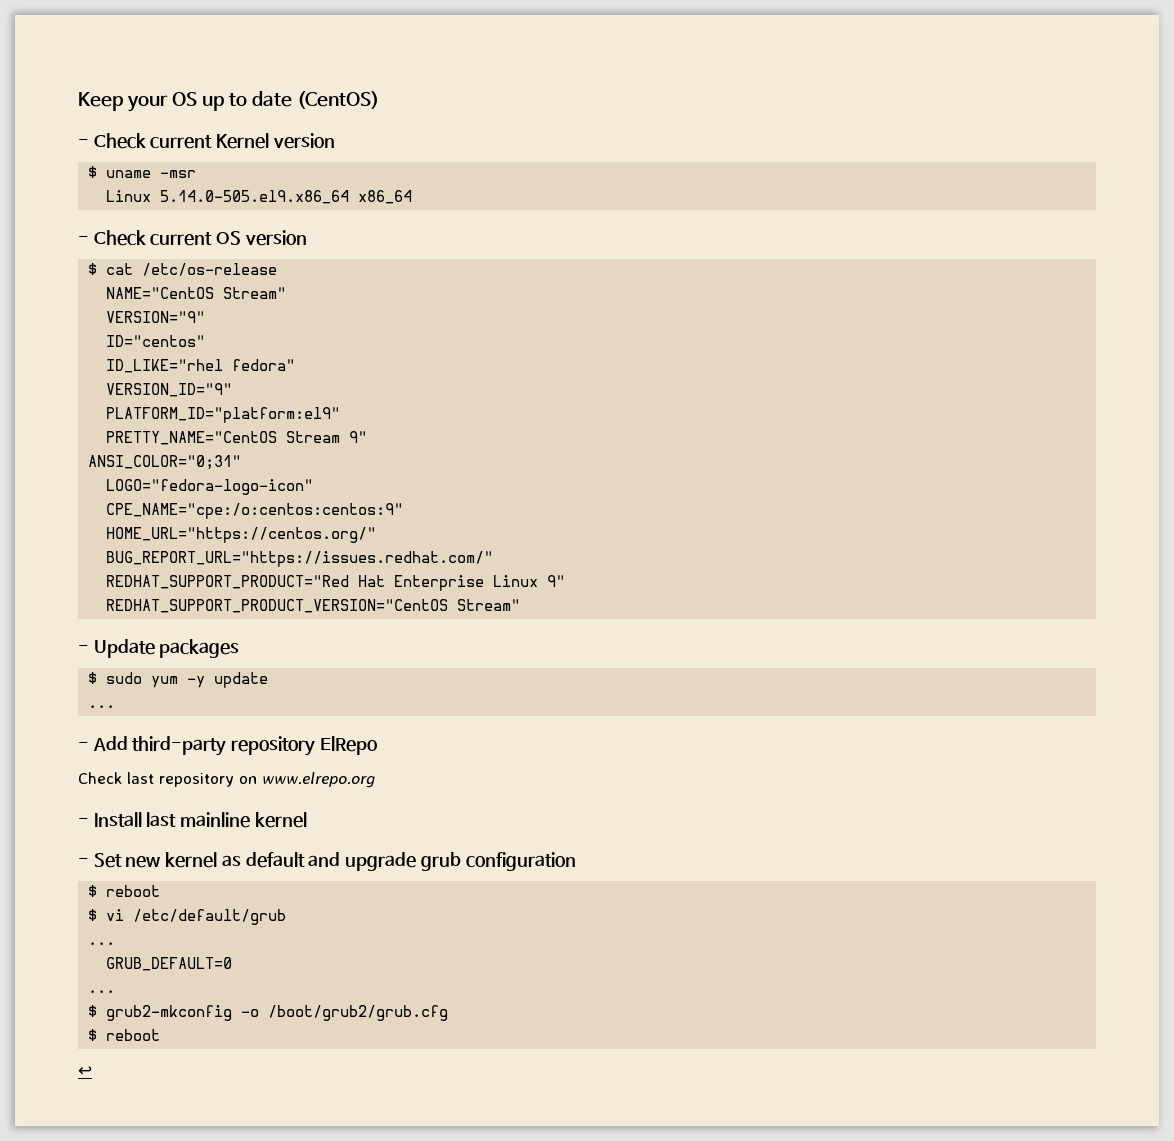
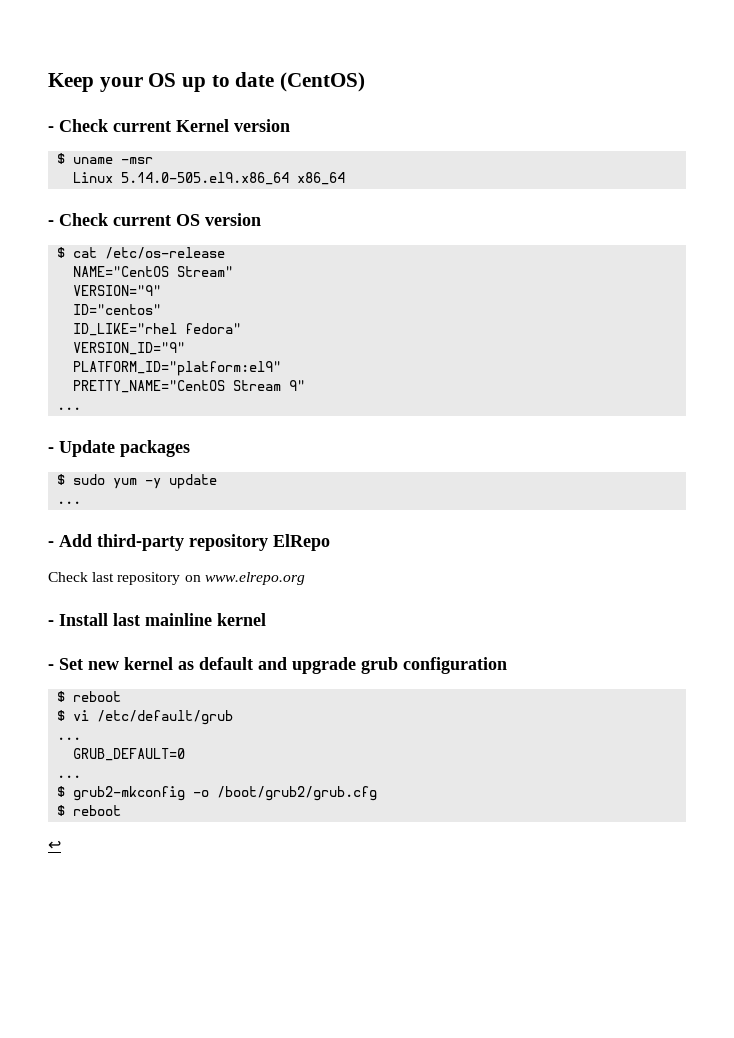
[88,455,242,470] [106,479,314,495] [106,503,404,519] [106,527,377,543] [106,551,494,567] [106,575,566,591] [106,599,521,613] ANSI_COLOR="0;31" // LOGO="fedora-logo-icon" // CPE_NAME="cpe:/o:centos:centos:9" // HOME_URL="https://centos.org/" // BUG_REPORT_URL="https://issues.redhat.com/" // REDHAT_SUPPORT_PRODUCT="Red Hat Enterprise Linux 9" // REDHAT_SUPPORT_PRODUCT_VERSION="CentOS Stream" -> [57,407,82,410] ...

